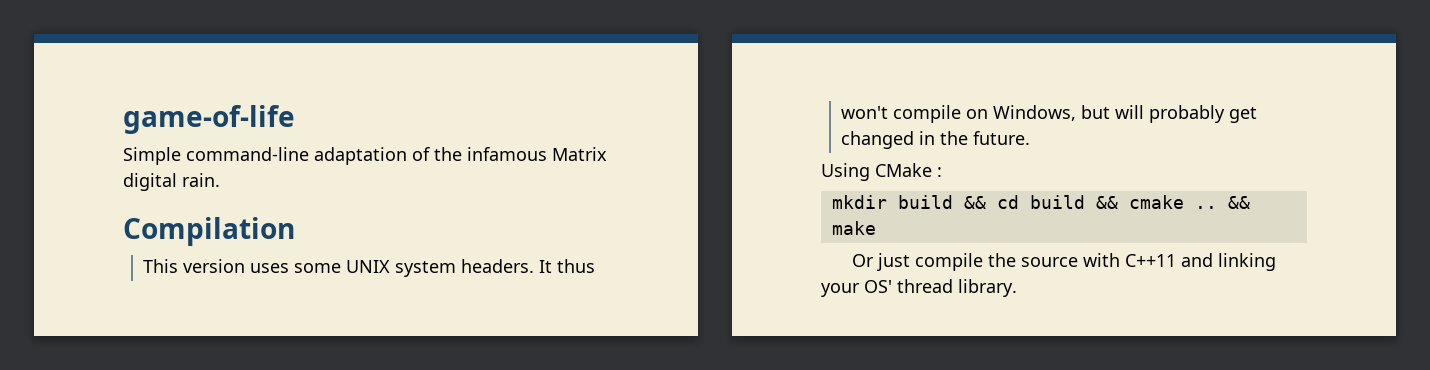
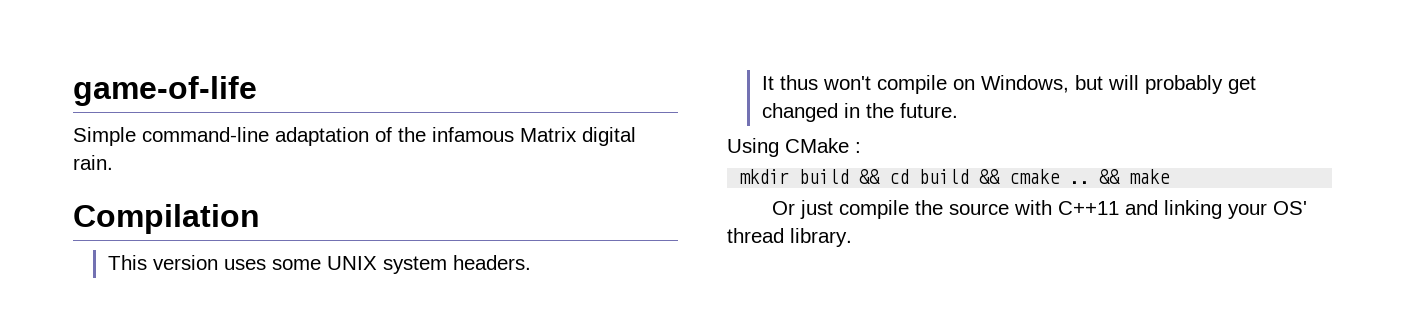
(535, 266) none -> (531, 262) //

